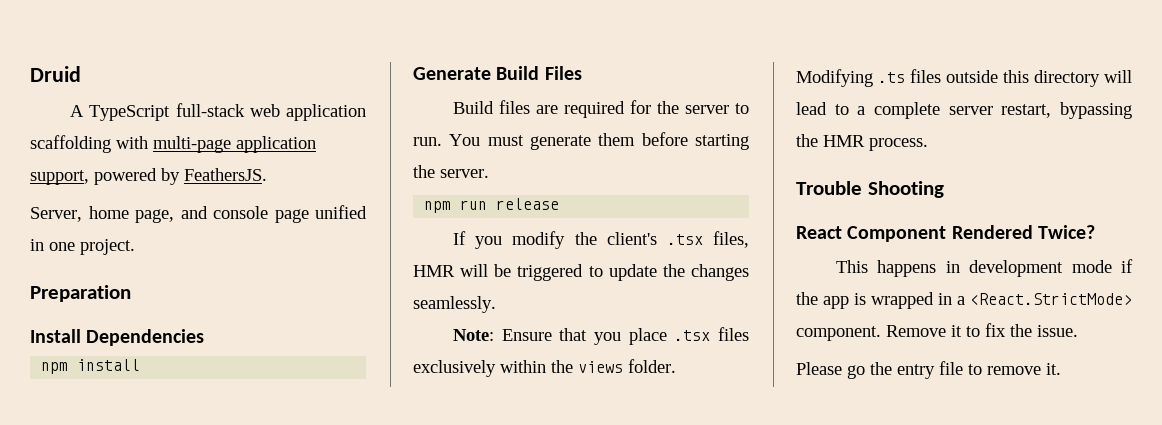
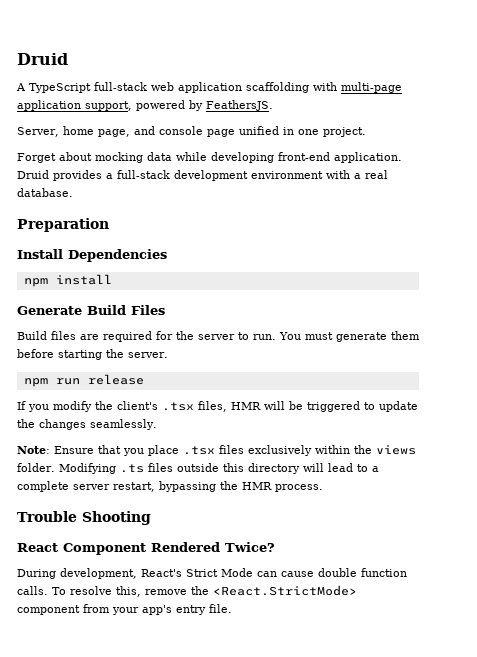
(135, 247) none -> [17,152,402,163] [17,170,388,181] [17,188,73,197] // Forget about mocking data while developing front-end application. Druid provides a full-stack development environment with a real database.
[836,259,1133,277] [796,292,1132,309] [796,323,1078,341] [796,361,1061,379] This happens in development mode if the app is wrapped in a <React.StrictMode> component. Remove it to fix the issue. // Please go the entry file to remove it. -> [17,568,407,579] [17,585,357,597] [17,604,232,615] During development, React's Strict Mode can cause double function calls. To resolve this, remove the <React.StrictMode> component from your app's entry file.

